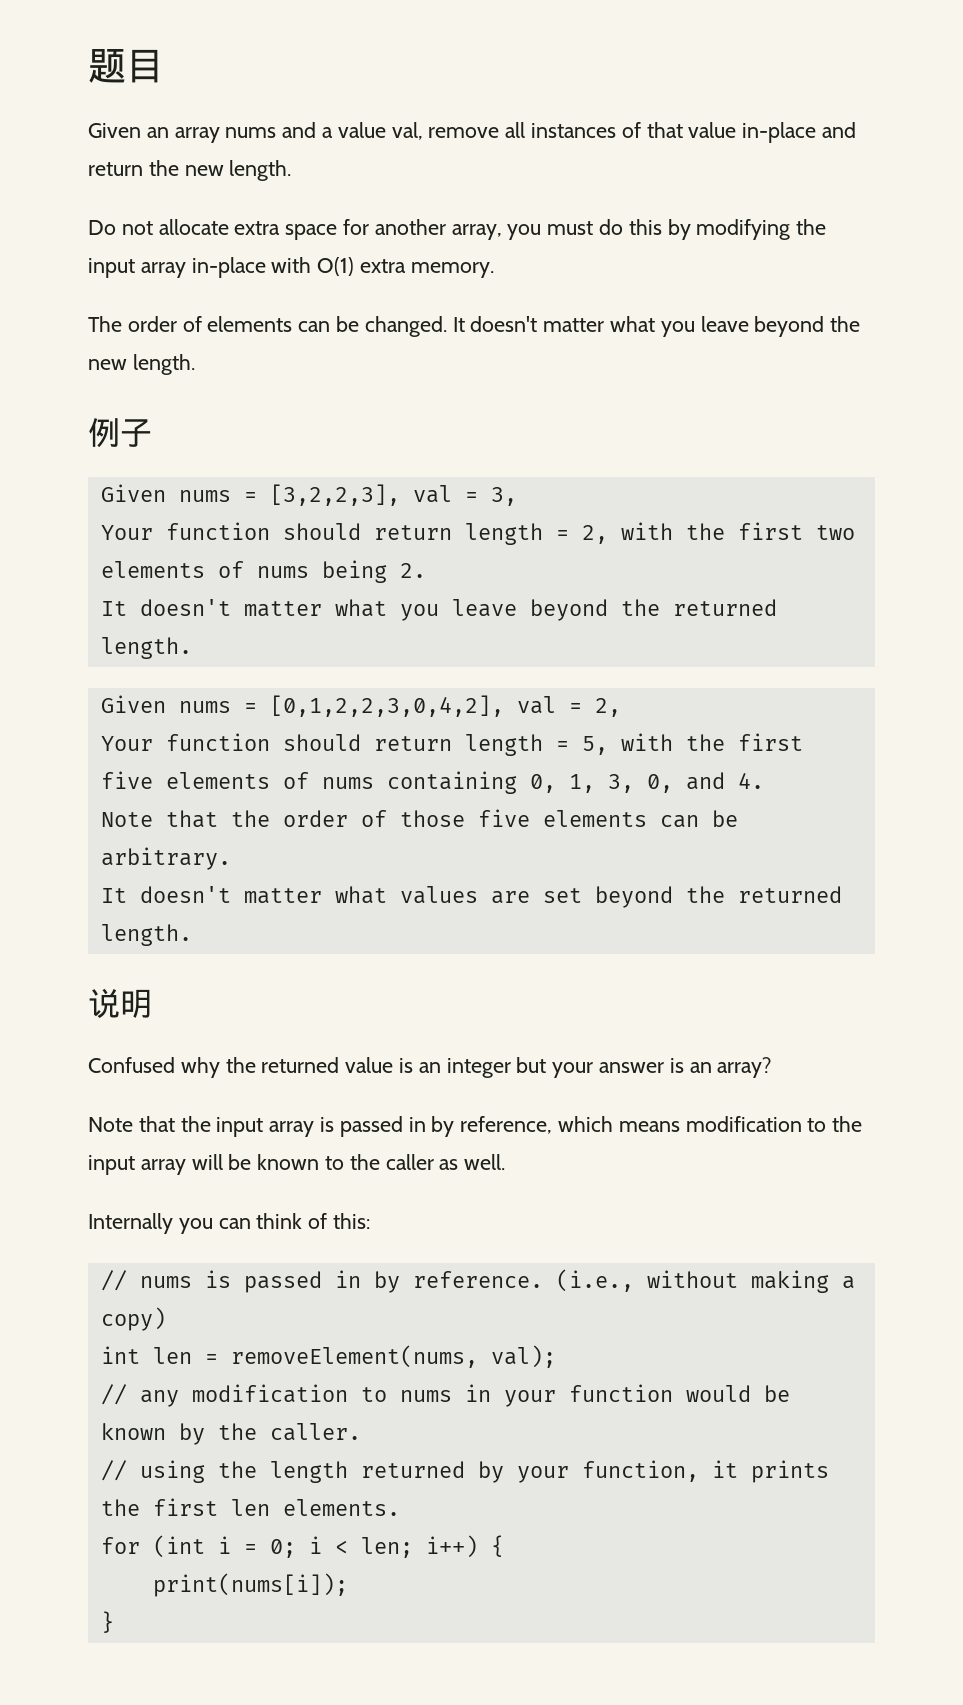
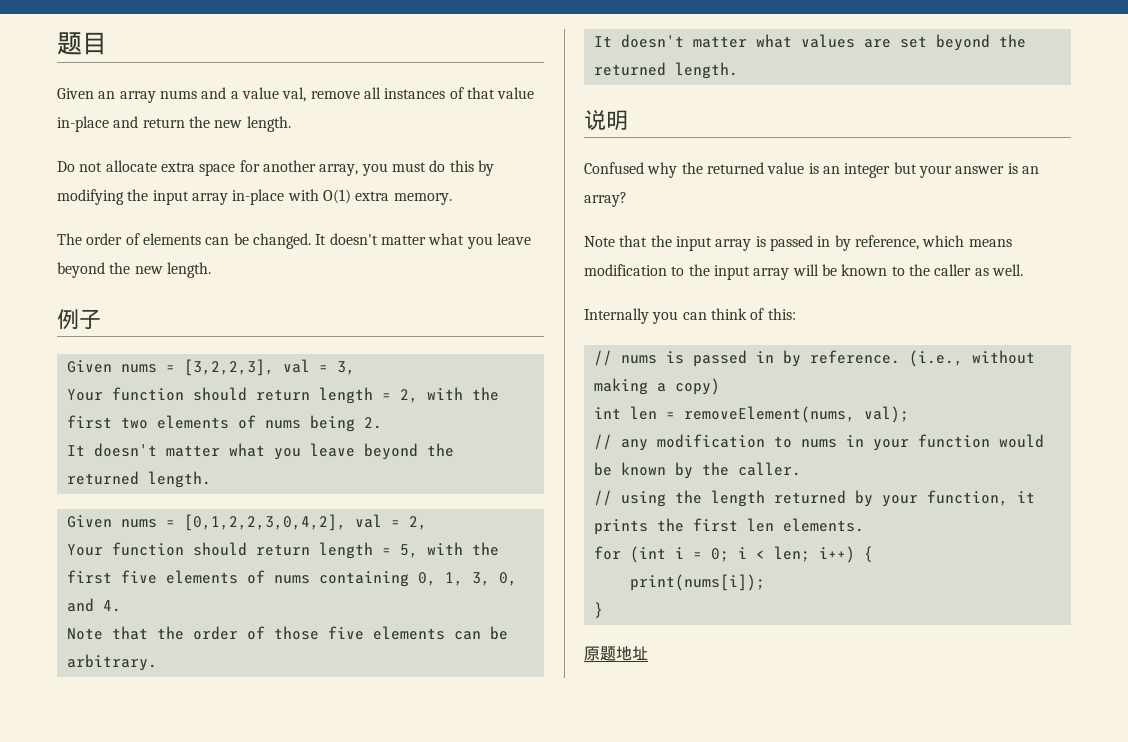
(114, 1622) none -> [584,646,648,661] // 原题地址

